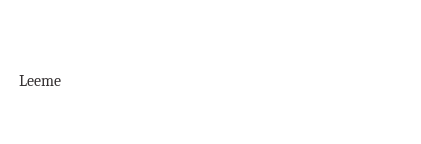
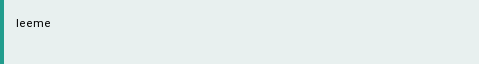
[19,75,61,86] Leeme -> [16,19,51,27] leeme

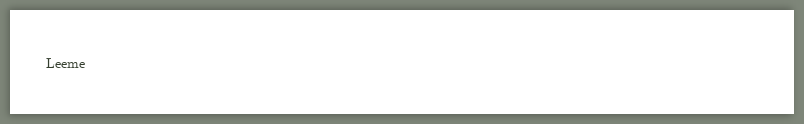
[16,19,51,27] leeme -> [46,58,85,68] Leeme

